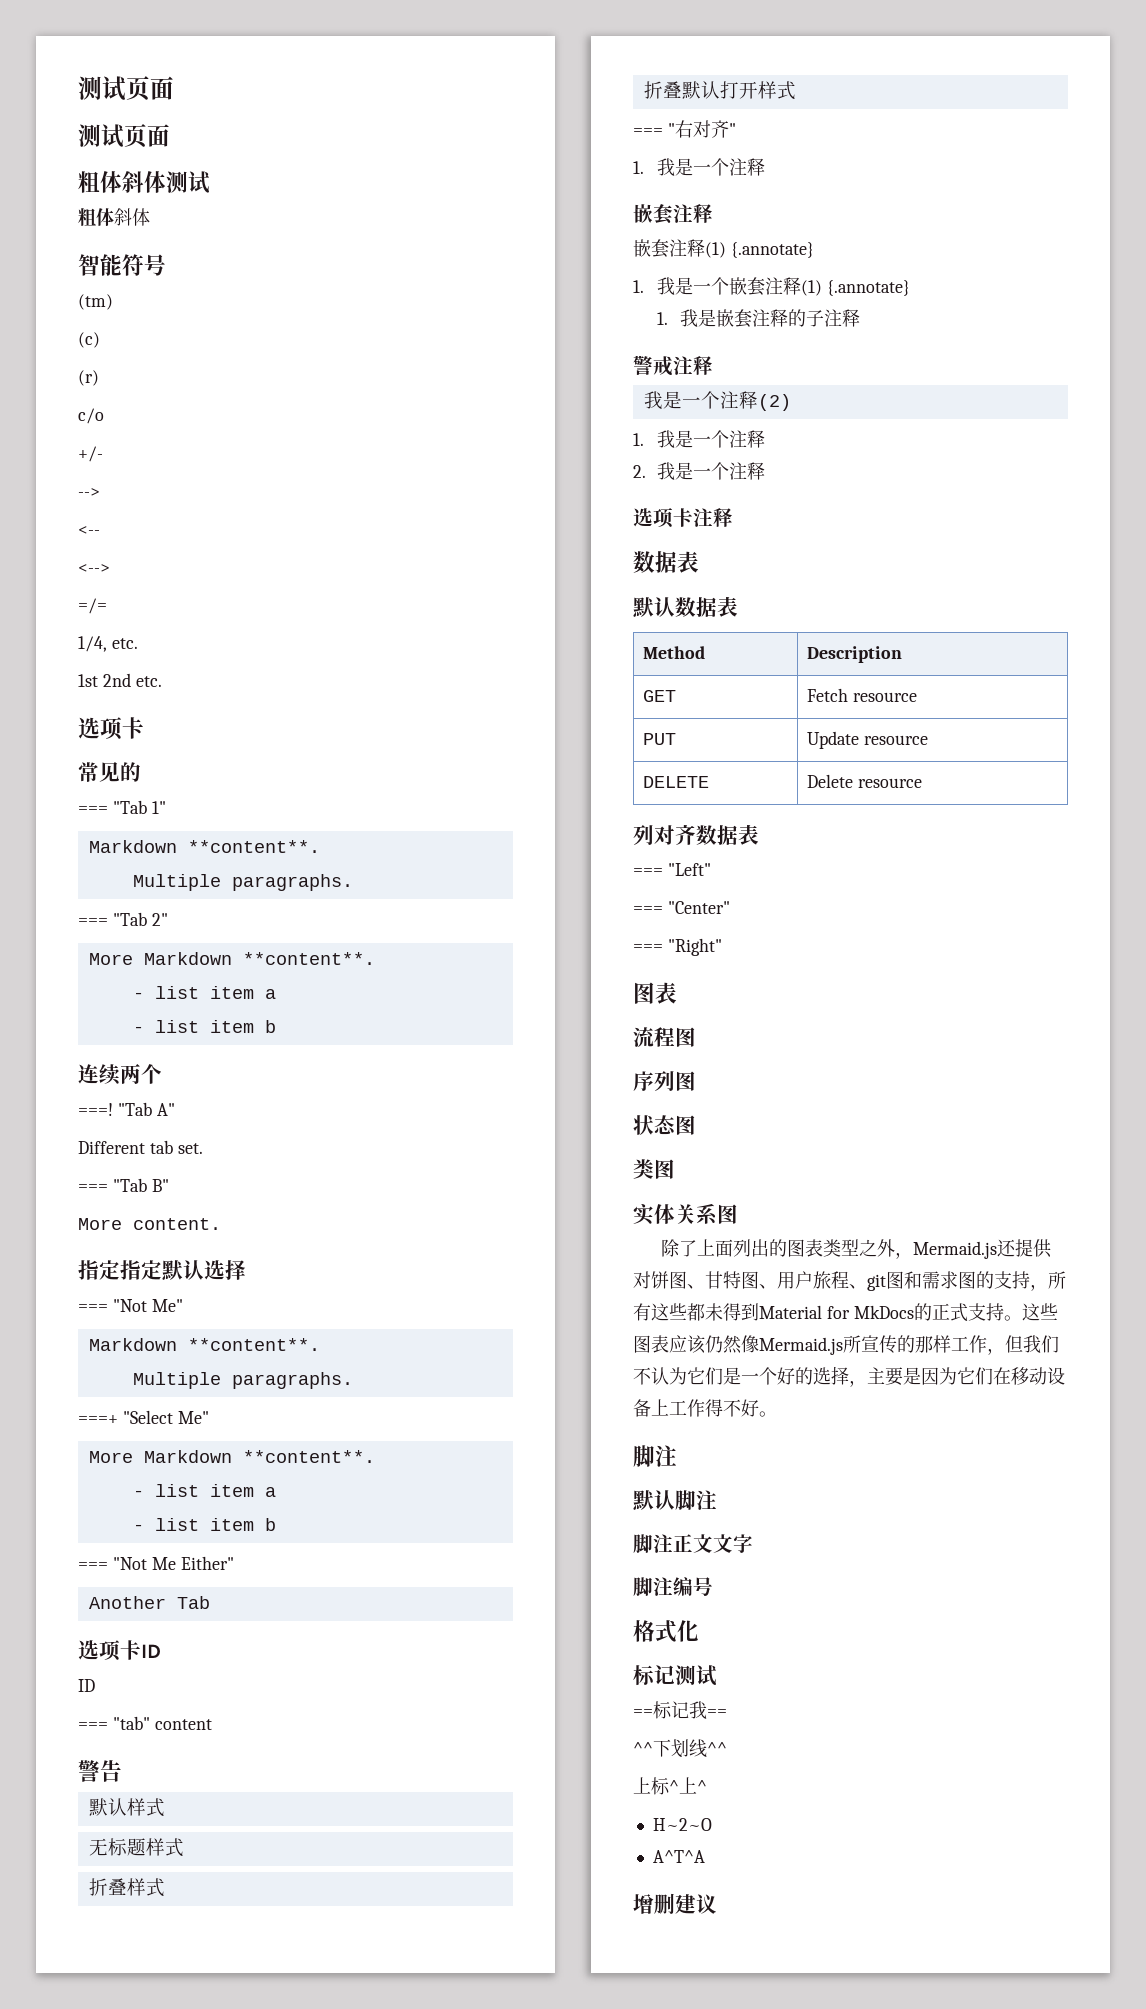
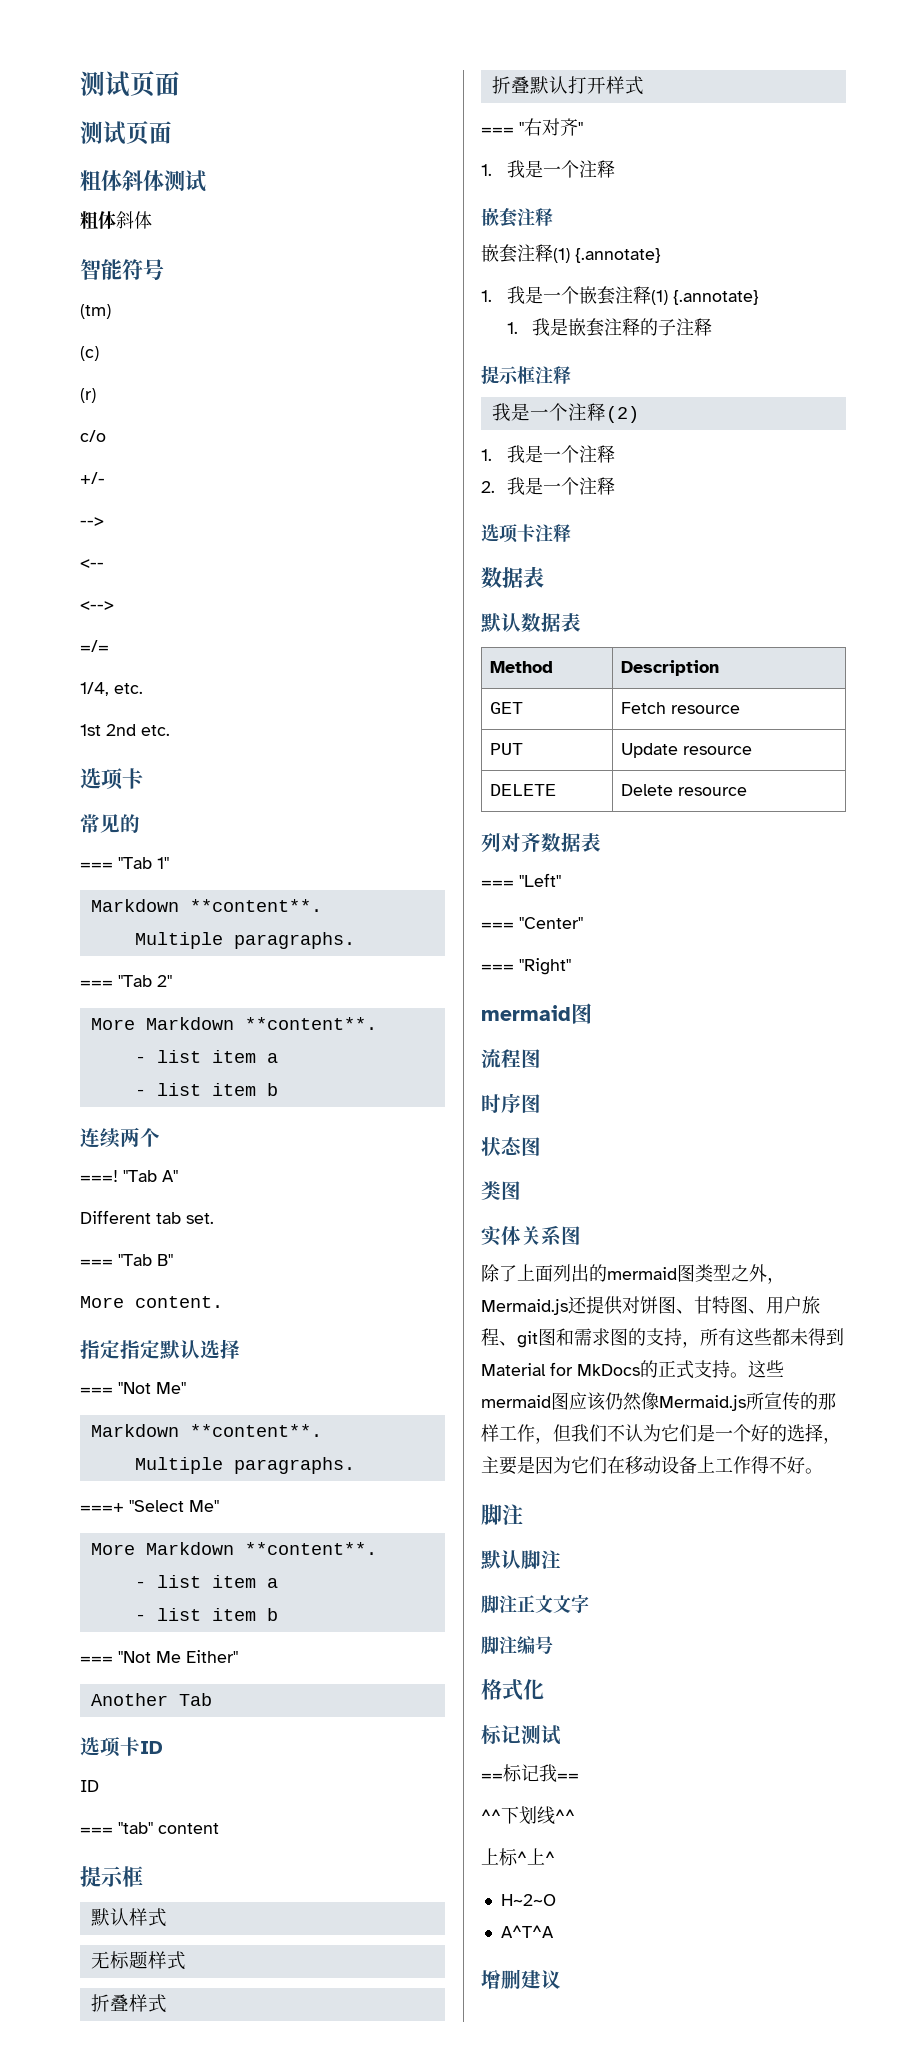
[78,1760,122,1782] 警告 -> [80,1866,143,1887] 提示框
[633,355,673,376] 警戒 -> [481,365,535,384] 提示框
[633,982,677,1004] 图表 -> [481,1003,592,1024] mermaid图
[633,1071,675,1092] 序列 -> [481,1093,521,1113] 时序
[787,1239,824,1257] 图表 -> [607,1264,695,1282] mermaid图
[633,1335,669,1353] 图表 -> [481,1392,569,1410] mermaid图

